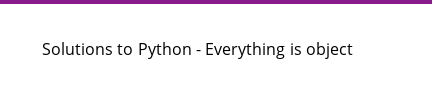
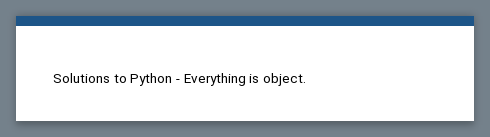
[305,42,353,59] object -> [262,73,306,86] object.

